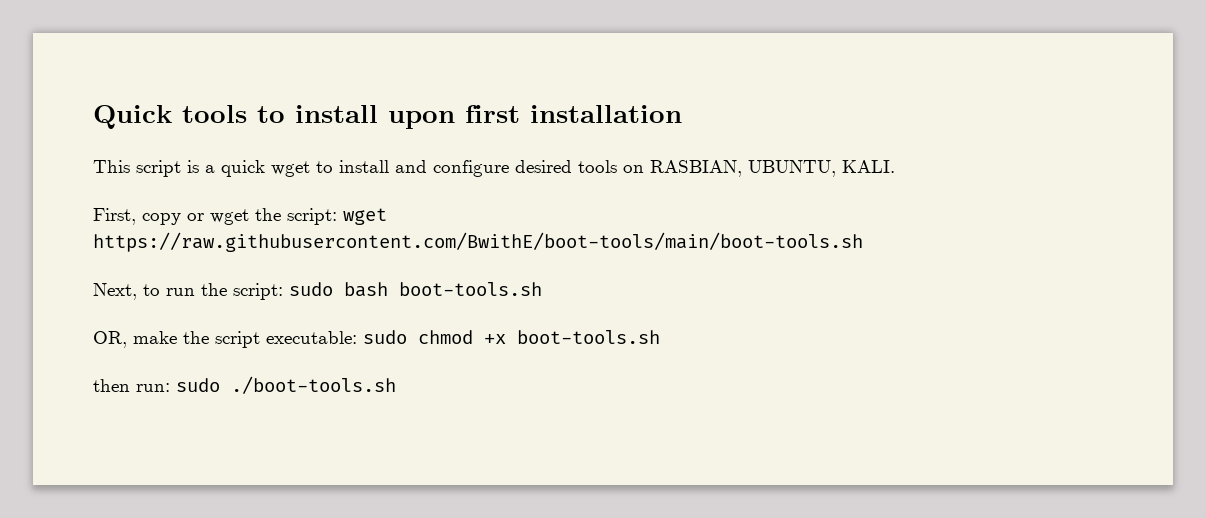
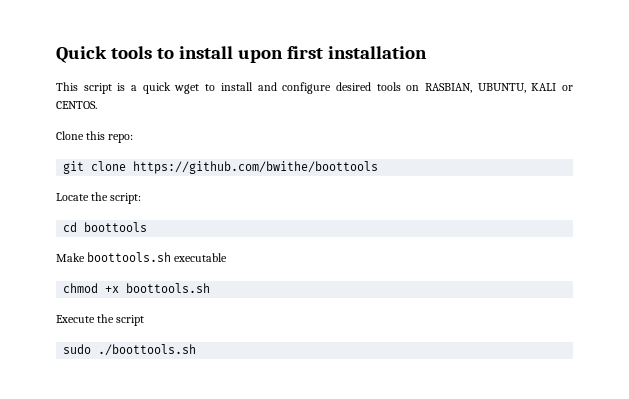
[842,160,895,173] [93,208,387,225] [93,232,863,252] [93,282,542,300] [93,330,660,348] [93,376,396,394] KALI. // First, copy or wget the script: wget https://raw.githubusercontent.com/BwithE/boot-tools/main/boot-tools.sh // Next, to run the script: sudo bash boot-tools.sh // OR, make the script executable: sudo chmod +x boot-tools.sh // then run: sudo ./boot-tools.sh -> [531,83,573,91] [56,101,97,109] [56,131,134,143] [63,161,379,174] [56,192,142,204] [63,222,148,232] [56,252,228,262] [63,283,211,293] [56,314,145,326] [63,344,197,356] KALI or CENTOS. // Clone this repo: // git clone https://github.com/bwithe/boottools // Locate the script: // cd boottools // Make boottools.sh executable // chmod +x boottools.sh // Execute the script // sudo ./boottools.sh

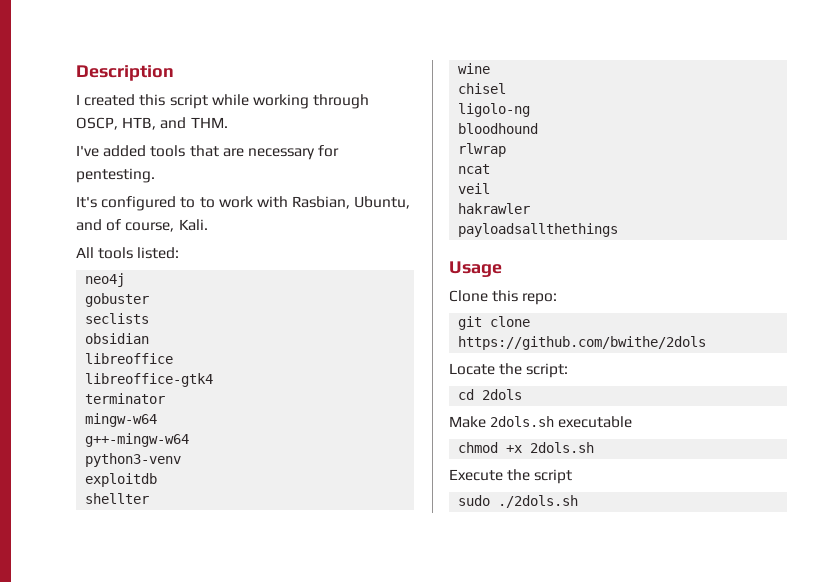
[56,46,427,63] [56,82,573,94] [56,101,97,109] Quick tools to install upon first installation // This script is a quick wget to install and configure desired tools on RASBIAN, UBUNTU, KALI or CENTOS. -> [76,65,174,81] [76,94,370,109] [76,117,228,130] [76,145,340,160] [76,168,155,183] [76,196,411,211] [76,219,208,232] [76,247,180,259] [85,273,126,287] [85,293,150,307] [85,313,150,324] [85,333,150,344] [85,353,174,364] [85,373,214,387] [85,393,166,404] [85,413,158,427] [85,433,190,447] [85,453,182,467] [85,473,158,487] [85,493,150,504] [458,63,491,74] [458,83,507,94] [458,103,531,117] [458,123,539,134] [458,143,507,157] [458,164,491,174] [458,183,491,194] [458,203,531,214] [458,223,619,237] [449,261,502,277] Description // I created this script while working through OSCP, HTB, and THM. // I've added tools that are necessary for pentesting. // It's configured to to work with Rasbian, Ubuntu, and of course, Kali. // All tools listed: // neo4j // gobuster // seclists // obsidian // libreoffice // libreoffice-gtk4 // terminator // mingw-w64 // g++-mingw-w64 // python3-venv // exploitdb // shellter // wine // chisel // ligolo-ng // bloodhound // rlwrap // ncat // veil // hakrawler // payloadsallthethings // Usage
[133,161,379,174] https://github.com/bwithe/boottools -> [458,336,707,350] https://github.com/bwithe/2dols
[84,222,148,232] boottools -> [482,389,523,400] 2dols
[87,252,172,262] boottools.sh -> [490,416,555,427] 2dols.sh
[126,283,211,293] boottools.sh -> [530,442,595,453] 2dols.sh
[98,344,197,356] ./boottools.sh -> [498,495,579,508] ./2dols.sh

